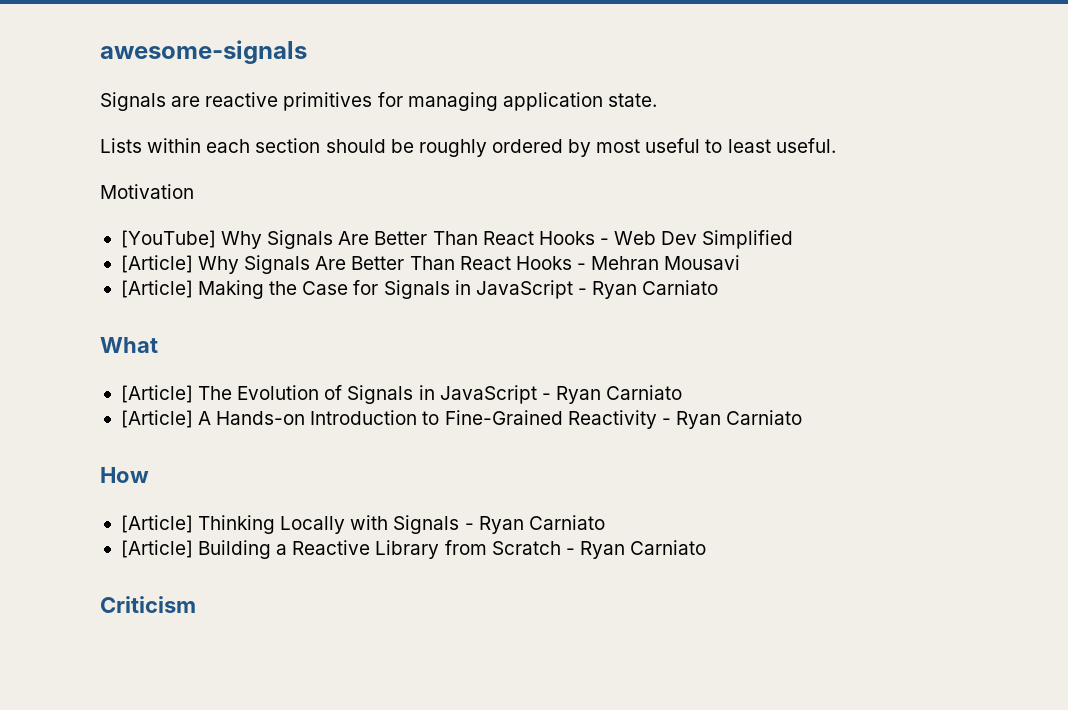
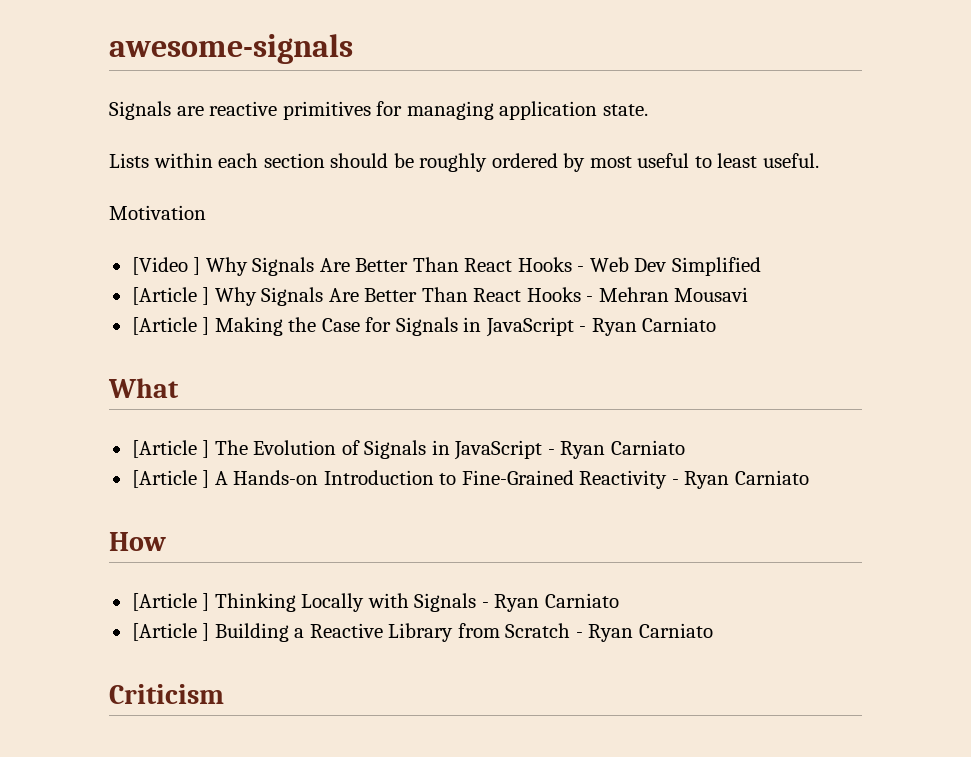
[120,230,216,248] [YouTube] -> [131,257,201,275] [Video ]
[120,255,193,273] [Article] -> [131,287,210,305] [Article ]
[120,280,193,298] [Article] -> [131,317,210,335] [Article ]
[120,385,193,403] [Article] -> [131,440,210,458] [Article ]
[120,410,193,428] [Article] -> [131,470,210,488] [Article ]
[120,515,193,533] [Article] -> [131,593,210,611] [Article ]
[120,540,193,558] [Article] -> [131,623,210,641] [Article ]

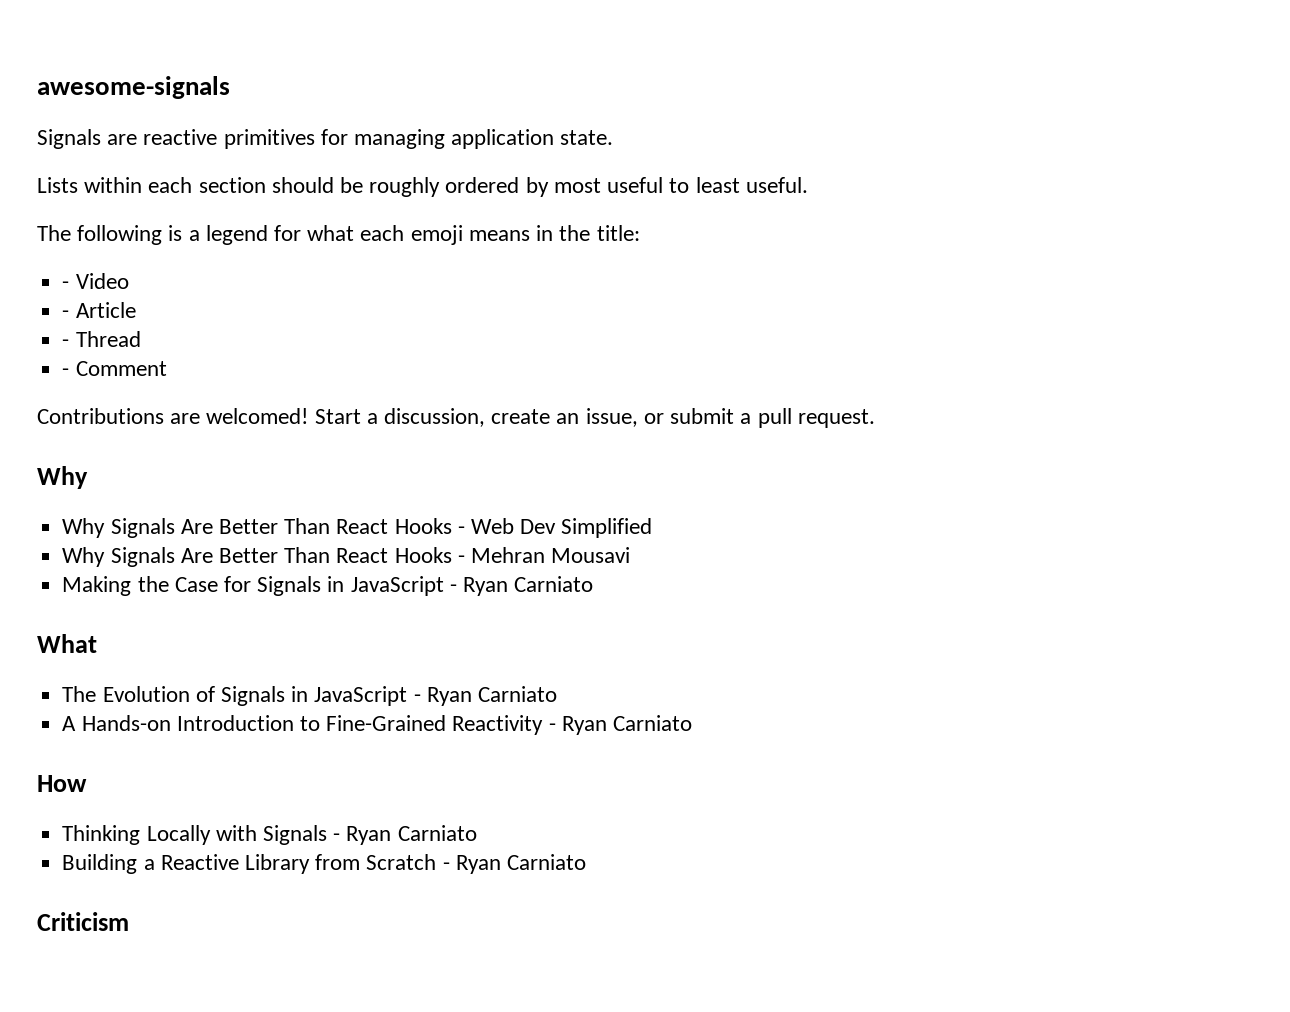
[109,205,206,220] [131,257,201,275] Motivation // [Video ] -> [37,225,640,245] [62,273,129,289] [62,302,136,318] [62,331,141,347] [62,361,167,376] [37,408,875,428] [37,466,88,489] The following is a legend for what each emoji means in the title: // - Video // - Article // - Thread // - Comment // Contributions are welcomed! Start a discussion, create an issue, or submit a pull request. // Why //
[131,287,210,305] [Article ] -> (653, 528) none
[131,317,210,335] [Article ] -> (631, 555) none
[131,440,210,458] [Article ] -> (97, 643) none
[131,470,210,488] [Article ] -> (557, 694) none
[131,593,210,611] [Article ] -> (87, 783) none
[131,623,210,641] [Article ] -> (477, 833) none

